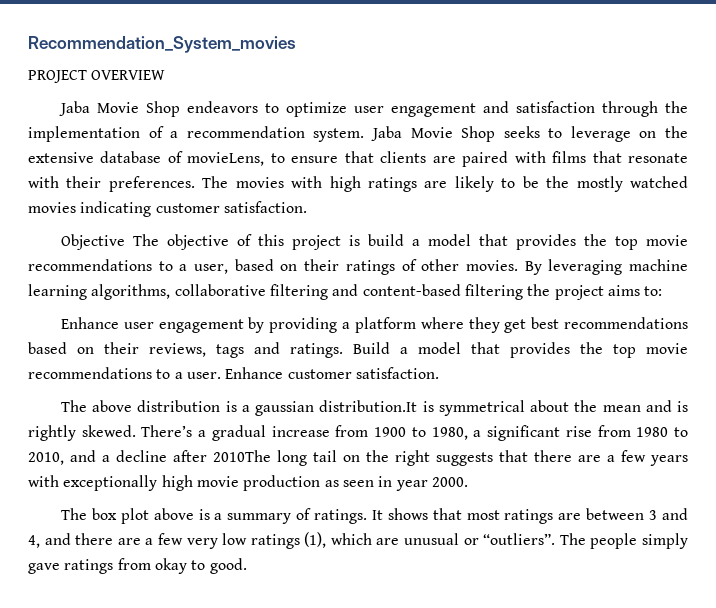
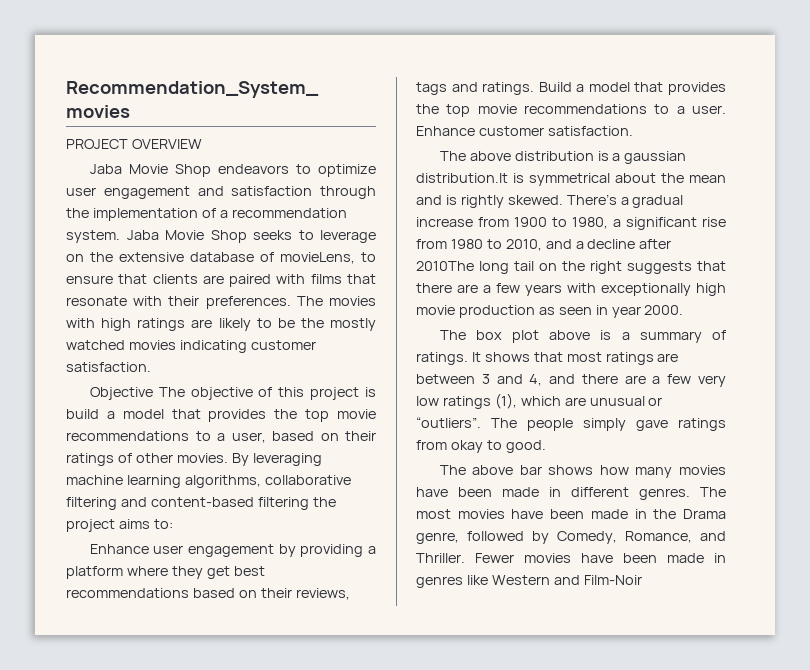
(247, 566) none -> [439,465,726,478] [416,487,726,500] [416,509,726,519] [416,531,726,544] [416,553,726,563] [416,575,642,588] // The above bar shows how many movies have been made in different genres. The most movies have been made in the Drama genre, followed by Comedy, Romance, and Thriller. Fewer movies have been made in genres like Western and Film-Noir

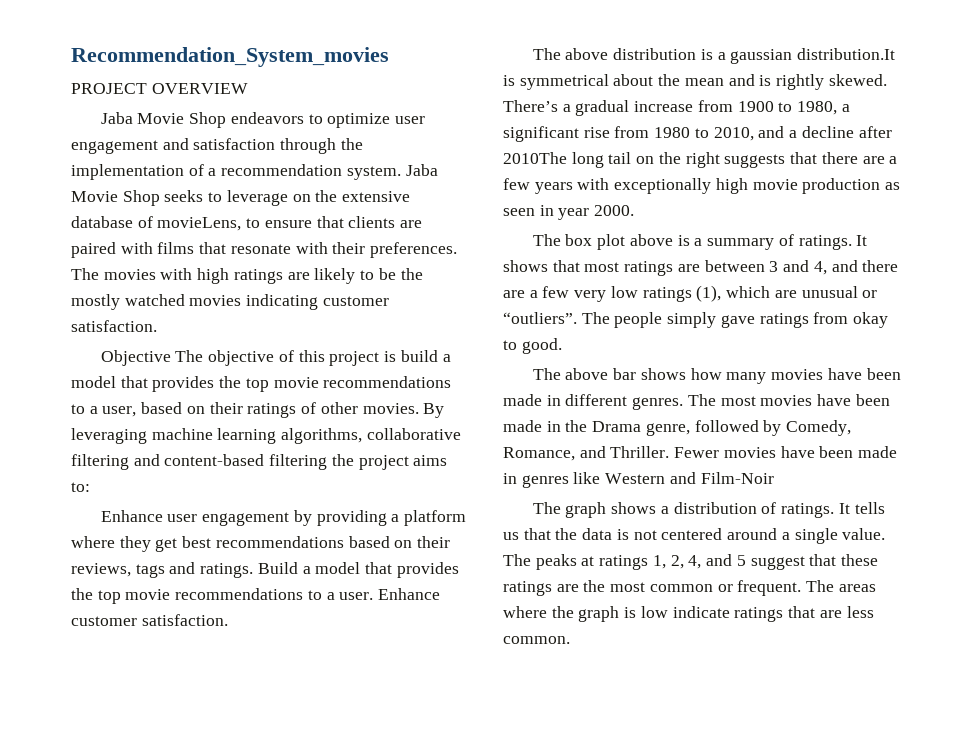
(642, 580) none -> [532,502,885,518] [503,528,886,544] [503,554,878,570] [503,580,876,596] [503,606,874,622] [503,636,570,644] // The graph shows a distribution of ratings. It tells us that the data is not centered around a single value. The peaks at ratings 1, 2, 4, and 5 suggest that these ratings are the most common or frequent. The areas where the graph is low indicate ratings that are less common.

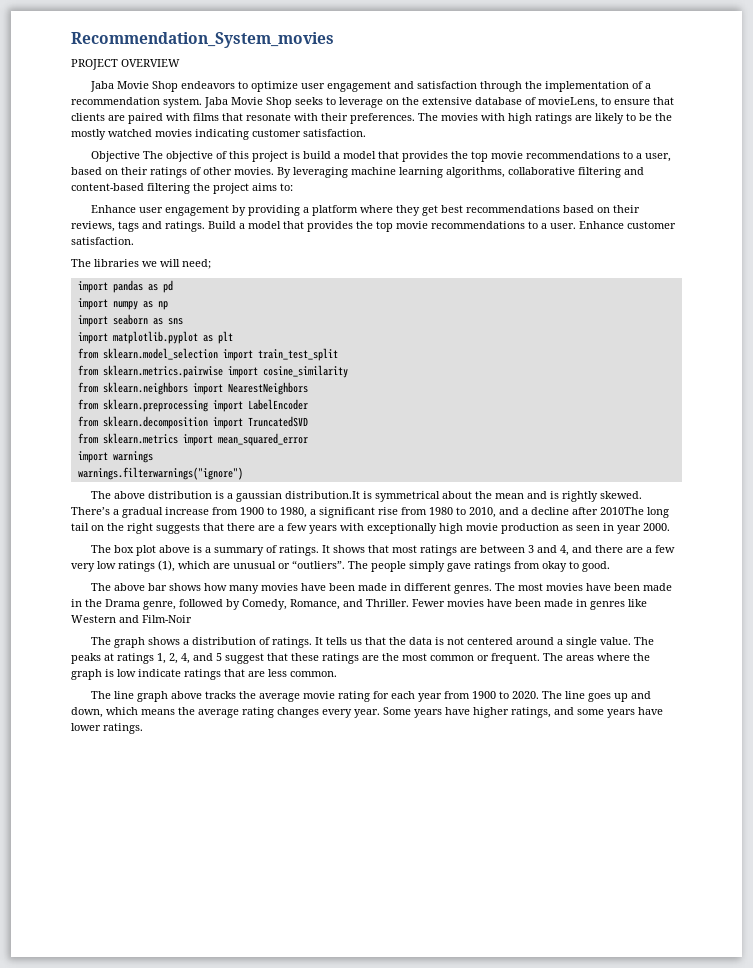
(228, 620) none -> [71,259,211,269] [77,280,173,293] [77,298,168,310] [77,314,183,327] [77,331,233,344] [77,348,338,361] [77,365,348,378] [77,382,308,395] [77,399,308,412] [77,416,308,429] [77,433,308,446] [77,451,153,463] [77,467,243,480] // The libraries we will need; // import pandas as pd // import numpy as np // import seaborn as sns // import matplotlib.pyplot as plt // from sklearn.model_selection import train_test_split // from sklearn.metrics.pairwise import cosine_similarity // from sklearn.neighbors import NearestNeighbors // from sklearn.preprocessing import LabelEncoder // from sklearn.decomposition import TruncatedSVD // from sklearn.metrics import mean_squared_error // import warnings // warnings.filterwarnings("ignore")
(570, 640) none -> [91,691,652,702] [71,707,663,718] [71,723,143,734] // The line graph above tracks the average movie rating for each year from 1900 to 2020. The line goes up and down, which means the average rating changes every year. Some years have higher ratings, and some years have lower ratings.

